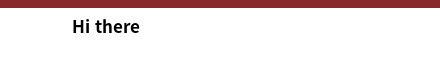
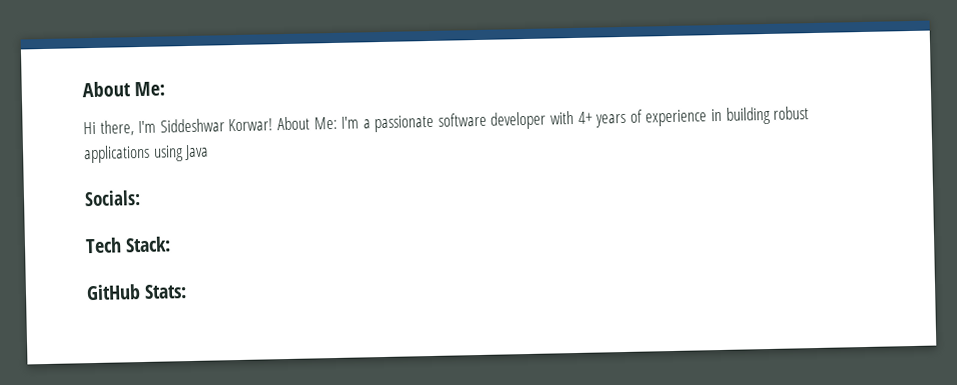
[72,19,140,33] Hi there -> [82,81,166,98] [83,106,810,136] [83,144,210,164] [84,190,141,207] [85,236,172,254] [86,284,188,301] About Me: // Hi there, I'm Siddeshwar Korwar! About Me: I'm a passionate software developer with 4+ years of experience in building robust applications using Java // Socials: // Tech Stack: // GitHub Stats:

